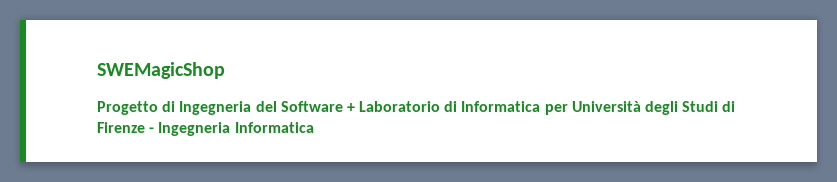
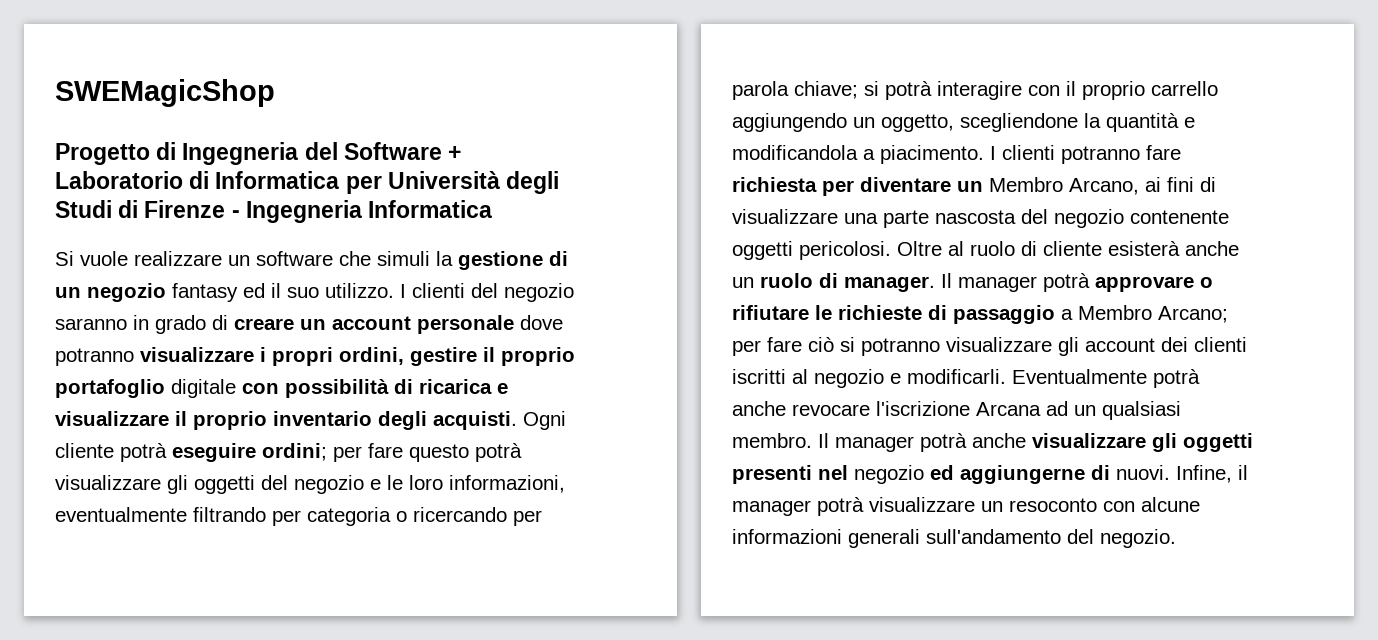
(314, 127) none -> [55,251,568,270] [55,283,574,302] [55,315,563,334] [55,347,575,366] [55,379,508,398] [55,411,566,430] [55,443,522,462] [55,475,565,494] [55,507,542,526] [732,81,1218,100] [732,113,1195,132] [732,145,1181,164] [732,177,1216,196] [732,209,1229,228] [732,241,1239,260] [732,273,1213,292] [732,305,1228,324] [732,337,1247,356] [732,369,1200,388] [732,401,1181,420] [732,433,1253,452] [732,465,1248,484] [732,497,1200,516] [732,529,1176,548] // Si vuole realizzare un software che simuli la gestione di un negozio fantasy ed il suo utilizzo. I clienti del negozio saranno in grado di creare un account personale dove potranno visualizzare i propri ordini, gestire il proprio portafoglio digitale con possibilità di ricarica e visualizzare il proprio inventario degli acquisti. Ogni cliente potrà eseguire ordini; per fare questo potrà visualizzare gli oggetti del negozio e le loro informazioni, eventualmente filtrando per categoria o ricercando per parola chiave; si potrà interagire con il proprio carrello aggiungendo un oggetto, scegliendone la quantità e modificandola a piacimento. I clienti potranno fare richiesta per diventare un Membro Arcano, ai fini di visualizzare una parte nascosta del negozio contenente oggetti pericolosi. Oltre al ruolo di cliente esisterà anche un ruolo di manager. Il manager potrà approvare o rifiutare le richieste di passaggio a Membro Arcano; per fare ciò si potranno visualizzare gli account dei clienti iscritti al negozio e modificarli. Eventualmente potrà anche revocare l'iscrizione Arcana ad un qualsiasi membro. Il manager potrà anche visualizzare gli oggetti presenti nel negozio ed aggiungerne di nuovi. Infine, il manager potrà visualizzare un resoconto con alcune informazioni generali sull'andamento del negozio.

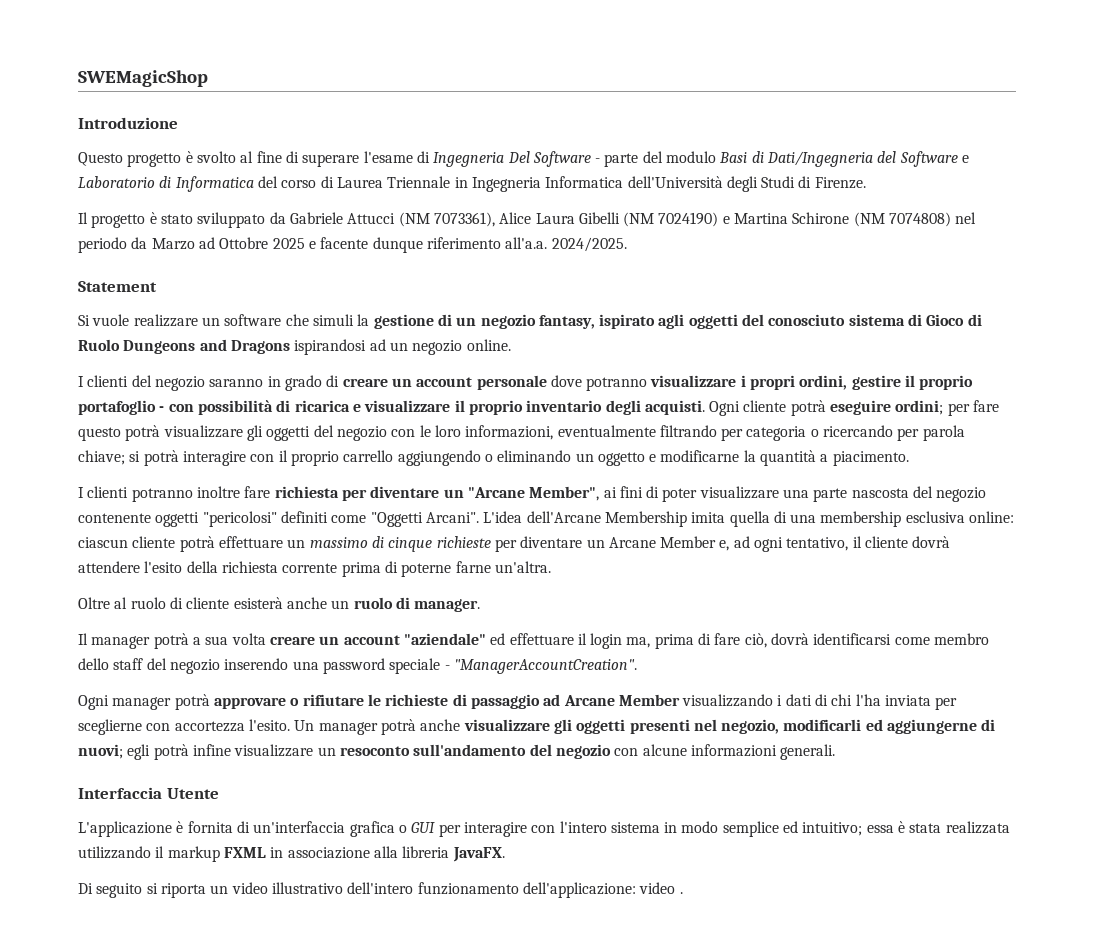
[55,142,299,165] Progetto di Ingegneria -> [78,117,178,129] [78,151,874,167] Introduzione // Questo progetto è svolto al fine di superare l'esame di Ingegneria Del Software - parte del modulo Basi di Dati/Ingegneria
[448,146,462,160] + -> [962,155,970,163] e
[345,171,560,194] [55,200,493,223] per Università degli Studi di Firenze - Ingegneria Informatica -> [257,176,866,192] [78,212,977,228] [78,237,627,253] [78,281,157,292] del corso di Laurea Triennale in Ingegneria Informatica dell'Università degli Studi di Firenze. // Il progetto è stato sviluppato da Gabriele Attucci (NM 7073361), Alice Laura Gibelli (NM 7024190) e Martina Schirone (NM 7074808) nel periodo da Marzo ad Ottobre 2025 e facente dunque riferimento all'a.a. 2024/2025. // Statement
[172,283,394,302] fantasy ed il suo utilizzo. -> [538,314,982,329] [78,339,511,355] fantasy, ispirato agli oggetti del conosciuto sistema di Gioco di Ruolo Dungeons and Dragons ispirandosi ad un negozio online. //
[171,379,236,398] digitale -> [159,406,165,412] -
[370,479,381,490] e -> [391,429,416,437] con
[853,113,1195,132] [732,145,858,160] un oggetto, scegliendone la quantità e modificandola -> [484,450,817,466] o eliminando un oggetto e modificarne la quantità
(984, 154) none -> (909, 458) //
(1140, 155) none -> [196,486,240,498] inoltre
[989,177,1139,195] Membro Arcano, -> [467,486,600,501] "Arcane Member",
(1216, 184) none -> [662,488,698,502] poter
[799,241,891,260] pericolosi. -> [202,511,1015,527] [78,536,951,552] [78,561,551,577] "pericolosi" definiti come "Oggetti Arcani". L'idea dell'Arcane Membership imita quella di una membership esclusiva online: ciascun cliente potrà effettuare un massimo di cinque richieste per diventare un Arcane Member e, ad ogni tentativo, il cliente dovrà attendere l'esito della richiesta corrente prima di poterne farne un'altra. //
[941,273,1090,292] Il manager potrà -> [78,633,990,649] [78,658,637,674] [78,694,210,710] // Il manager potrà a sua volta creare un account "aziendale" ed effettuare il login ma, prima di fare ciò, dovrà identificarsi come membro dello staff del negozio inserendo una password speciale - "ManagerAccountCreation". // Ogni manager potrà
[1061,305,1228,323] [732,337,1247,356] [732,369,1200,388] [732,401,1181,420] [732,433,829,448] a Membro Arcano; per fare ciò si potranno visualizzare gli account dei clienti iscritti al negozio e modificarli. Eventualmente potrà anche revocare l'iscrizione Arcana ad un qualsiasi membro. Il -> [543,694,958,710] [78,719,315,735] ad Arcane Member visualizzando i dati di chi l'ha inviata per sceglierne con accortezza l'esito. Un
[854,465,924,484] negozio -> [721,719,862,734] negozio, modificarli
[1116,465,1248,483] [732,497,1200,516] [732,529,1176,548] nuovi. Infine, il manager potrà visualizzare un resoconto con alcune informazioni generali sull'andamento del negozio. -> [78,744,836,760] [78,787,219,799] [78,821,1010,837] [78,846,505,862] [78,882,683,898] nuovi; egli potrà infine visualizzare un resoconto sull'andamento del negozio con alcune informazioni generali. // Interfaccia Utente // L'applicazione è fornita di un'interfaccia grafica o GUI per interagire con l'intero sistema in modo semplice ed intuitivo; essa è stata realizzata utilizzando il markup FXML in associazione alla libreria JavaFX. // Di seguito si riporta un video illustrativo dell'intero funzionamento dell'applicazione: video .

